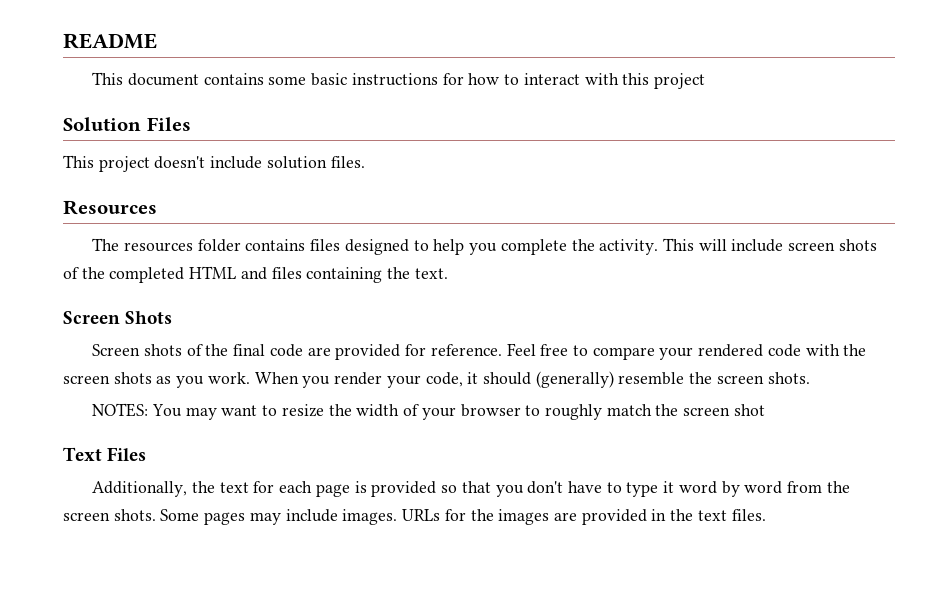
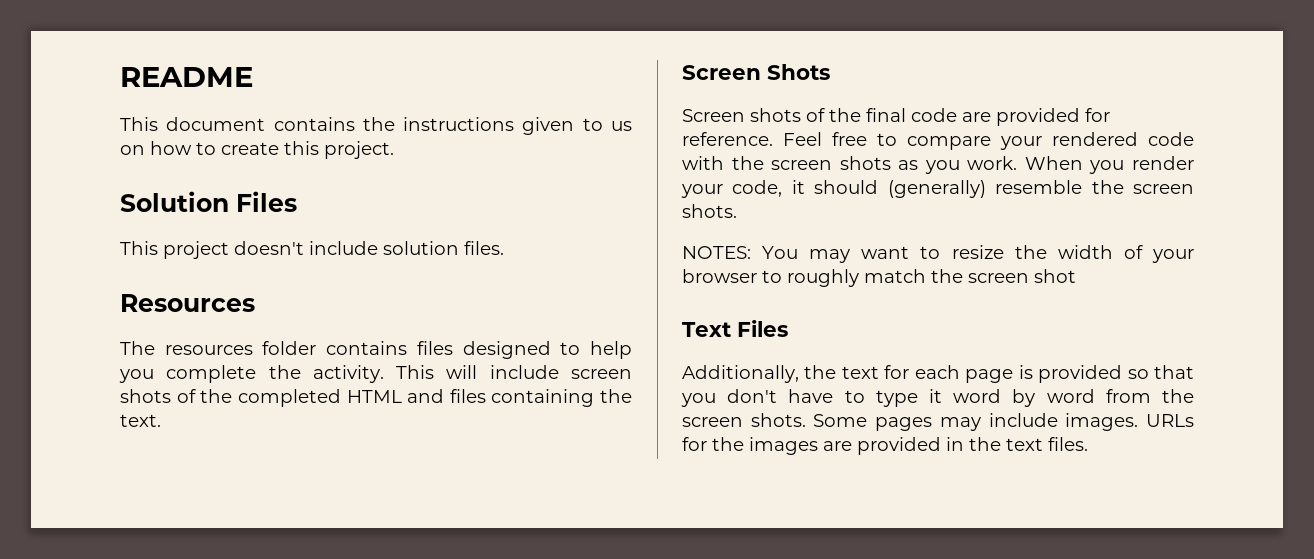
[268,73,705,89] some basic instructions for how to interact with this project -> [362,117,632,135] [120,141,394,159] the instructions given to us on how to create this project.

